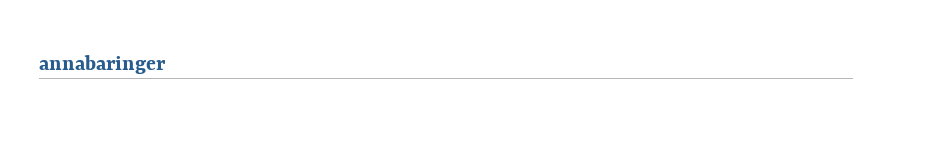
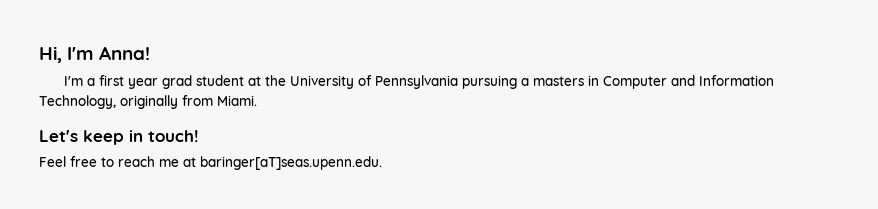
[39,55,166,74] annabaringer -> [39,46,151,63] [64,75,775,89] [39,95,257,109] [39,130,199,145] [39,156,382,170] Hi, I'm Anna! // I'm a first year grad student at the University of Pennsylvania pursuing a masters in Computer and Information Technology, originally from Miami. // Let's keep in touch! // Feel free to reach me at baringer[aT]seas.upenn.edu.

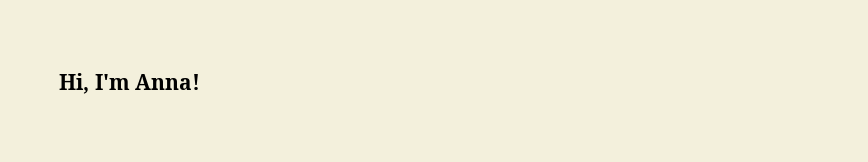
[64,75,775,89] [39,95,257,109] [39,130,199,145] [39,156,382,170] // I'm a first year grad student at the University of Pennsylvania pursuing a masters in Computer and Information Technology, originally from Miami. // Let's keep in touch! // Feel free to reach me at baringer[aT]seas.upenn.edu. -> (201, 82) none

